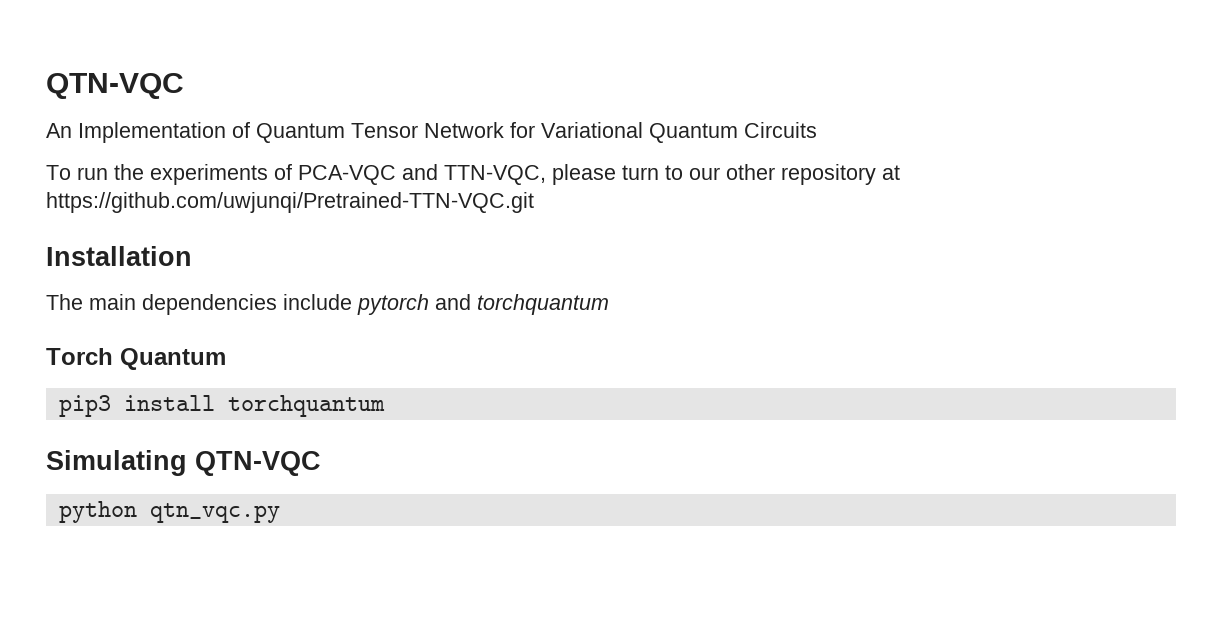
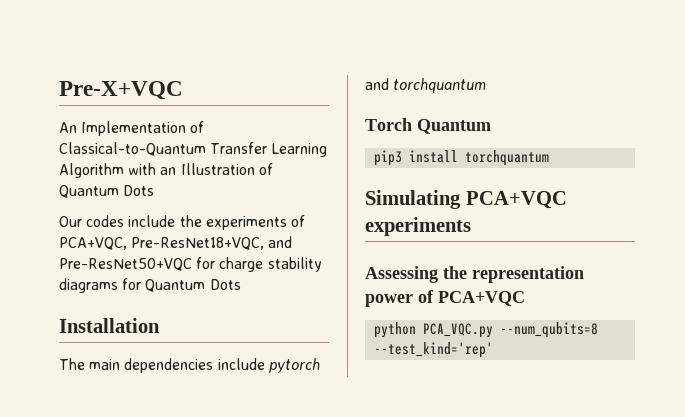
[46,73,184,99] QTN-VQC -> [59,81,183,100] Pre-X+VQC
[256,122,817,143] [46,164,900,185] [46,192,534,213] Quantum Tensor Network for Variational Quantum Circuits // To run the experiments of PCA-VQC and TTN-VQC, please turn to our other repository at https://github.com/uwjunqi/Pretrained-TTN-VQC.git -> [59,142,328,157] [59,163,273,178] [59,185,155,198] [59,215,305,230] [59,236,293,250] [59,257,322,272] [59,278,241,293] Classical-to-Quantum Transfer Learning Algorithm with an Illustration of Quantum Dots // Our codes include the experiments of PCA+VQC, Pre-ResNet18+VQC, and Pre-ResNet50+VQC for charge stability diagrams for Quantum Dots
[195,451,321,476] [58,501,280,523] QTN-VQC // python qtn_vqc.py -> [465,191,567,209] [365,217,471,236] [365,266,584,283] [365,290,525,307] [374,322,599,338] [374,342,494,358] PCA+VQC experiments // Assessing the representation power of PCA+VQC // python PCA_VQC.py --num_qubits=8 --test_kind='rep'

